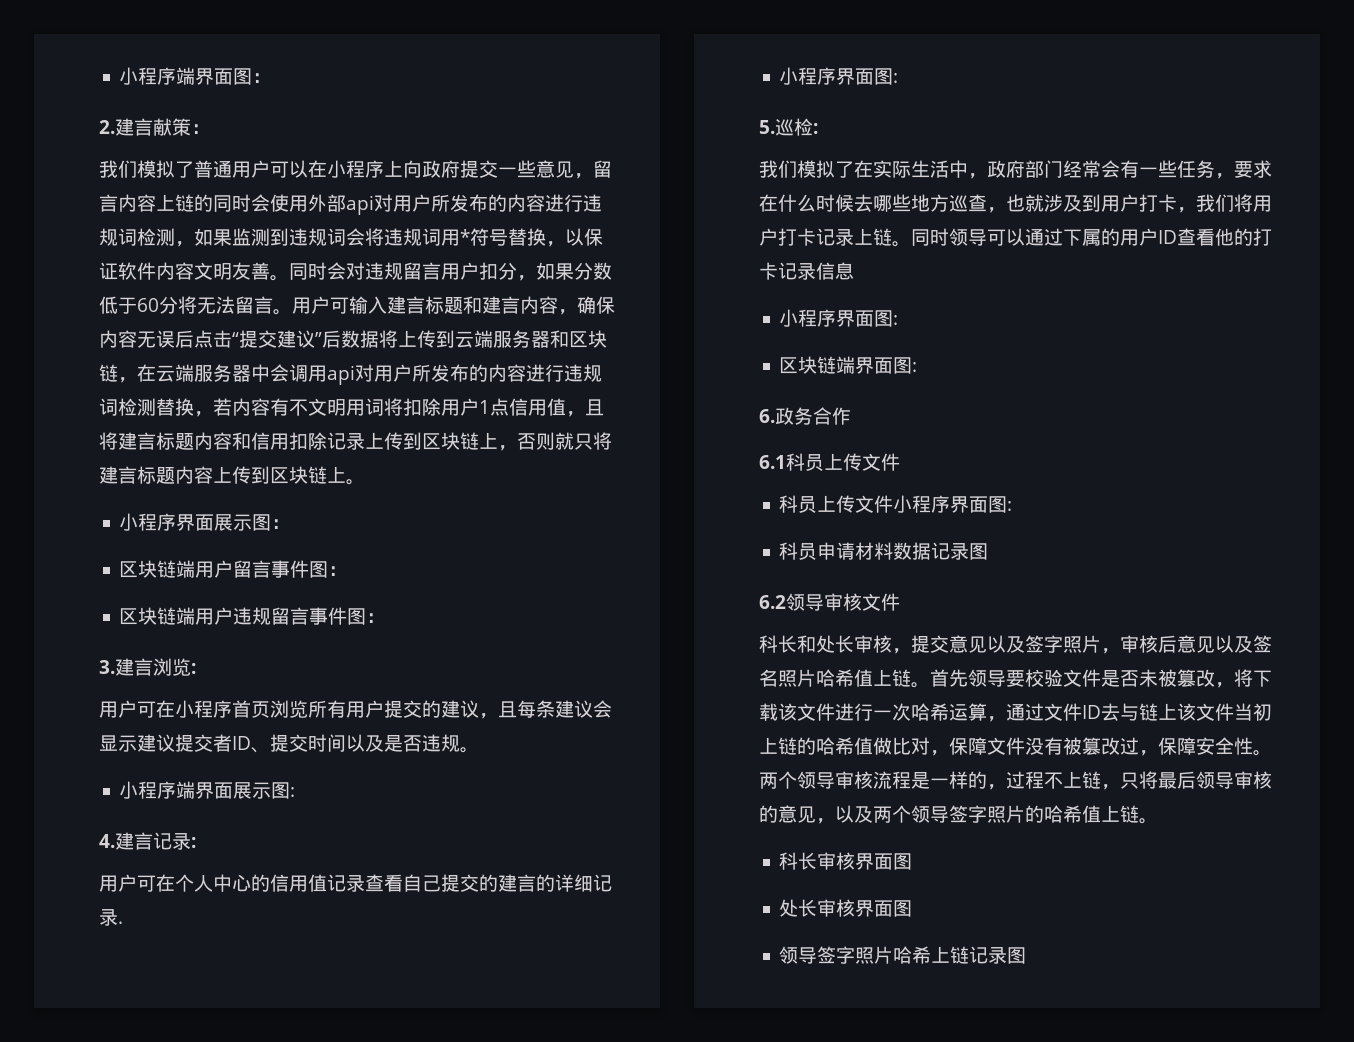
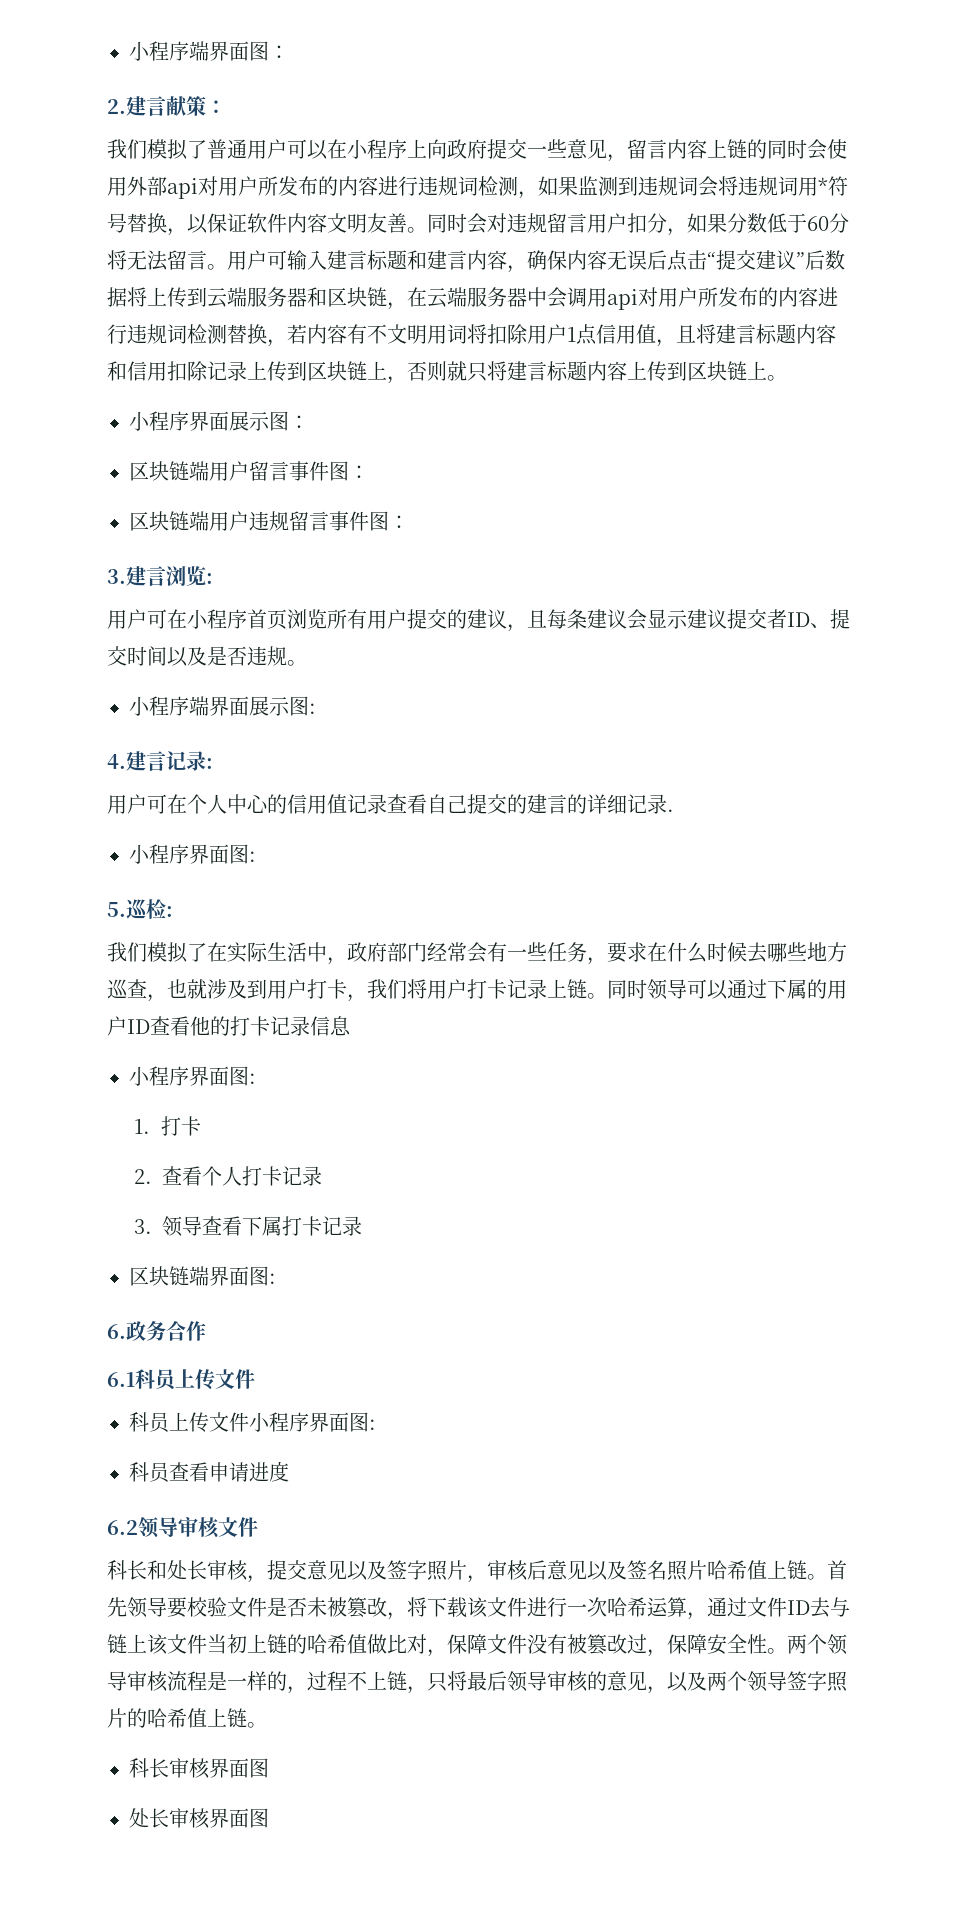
(899, 320) none -> [133,1116,201,1136] [133,1166,322,1186] [133,1216,362,1237] // 1.打卡 // 2.查看个人打卡记录 // 3.领导查看下属打卡记录
[817,542,989,560] 申请材料数据记录图 -> [169,1461,289,1482] 查看申请进度
[779,946,1027,964] // 领导签字照片哈希上链记录图 -> (269, 1818) none

